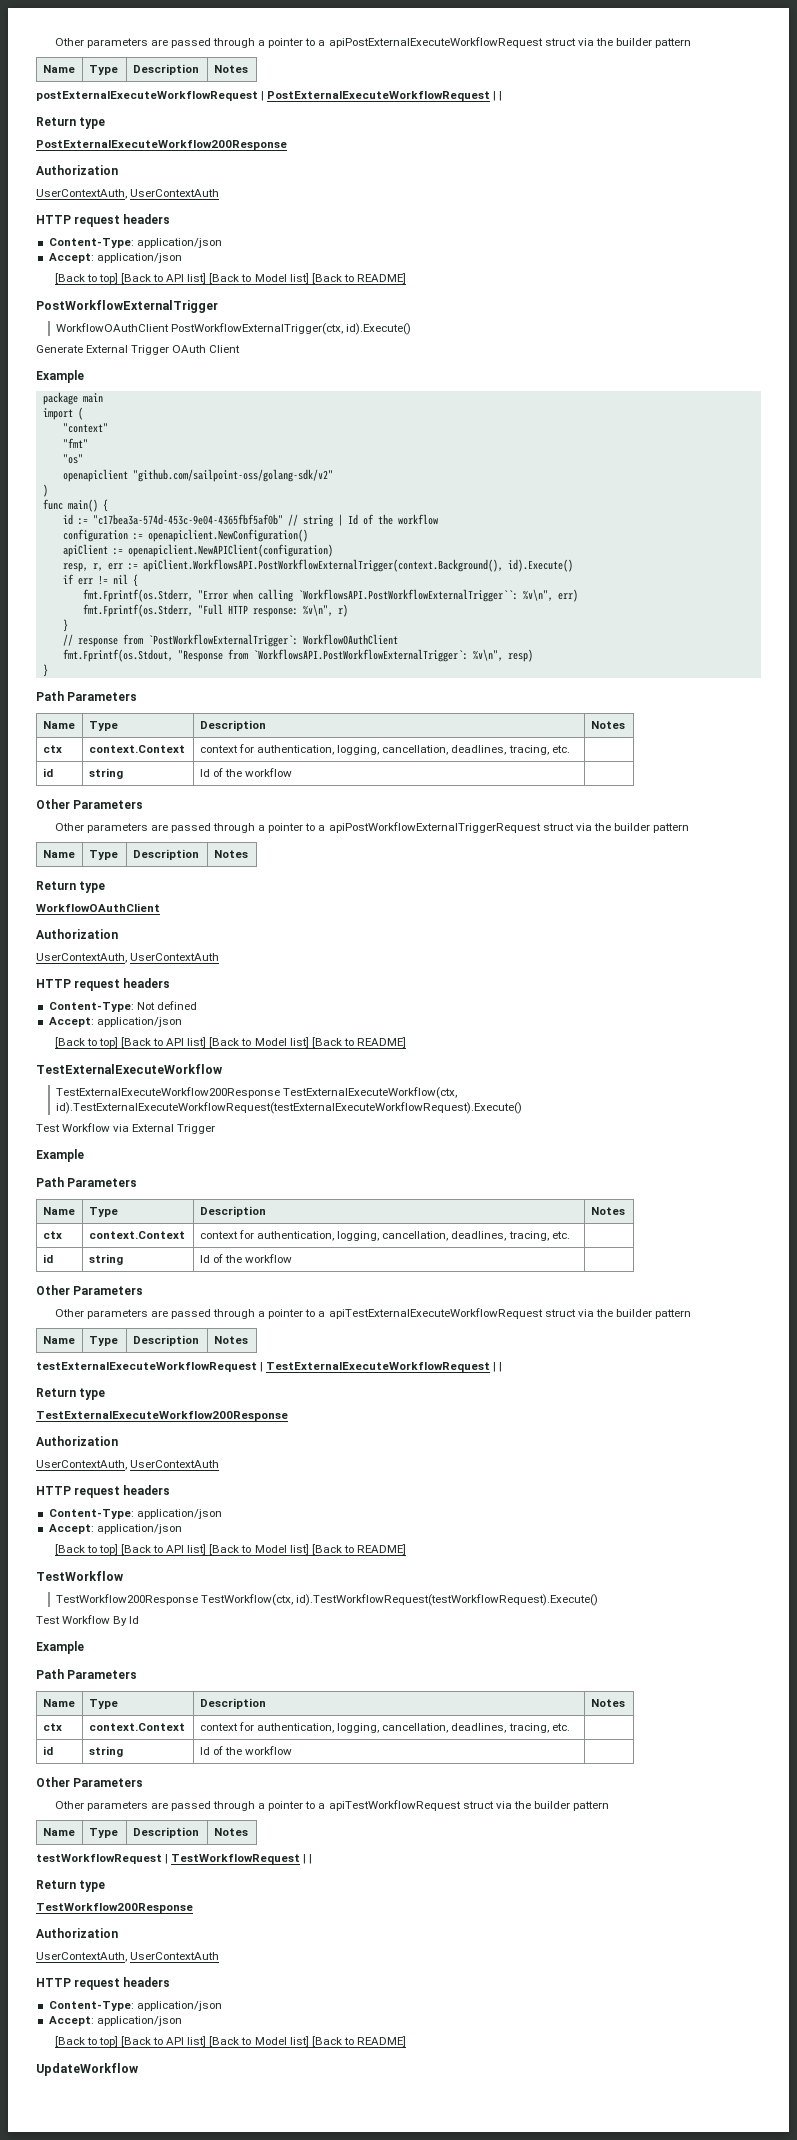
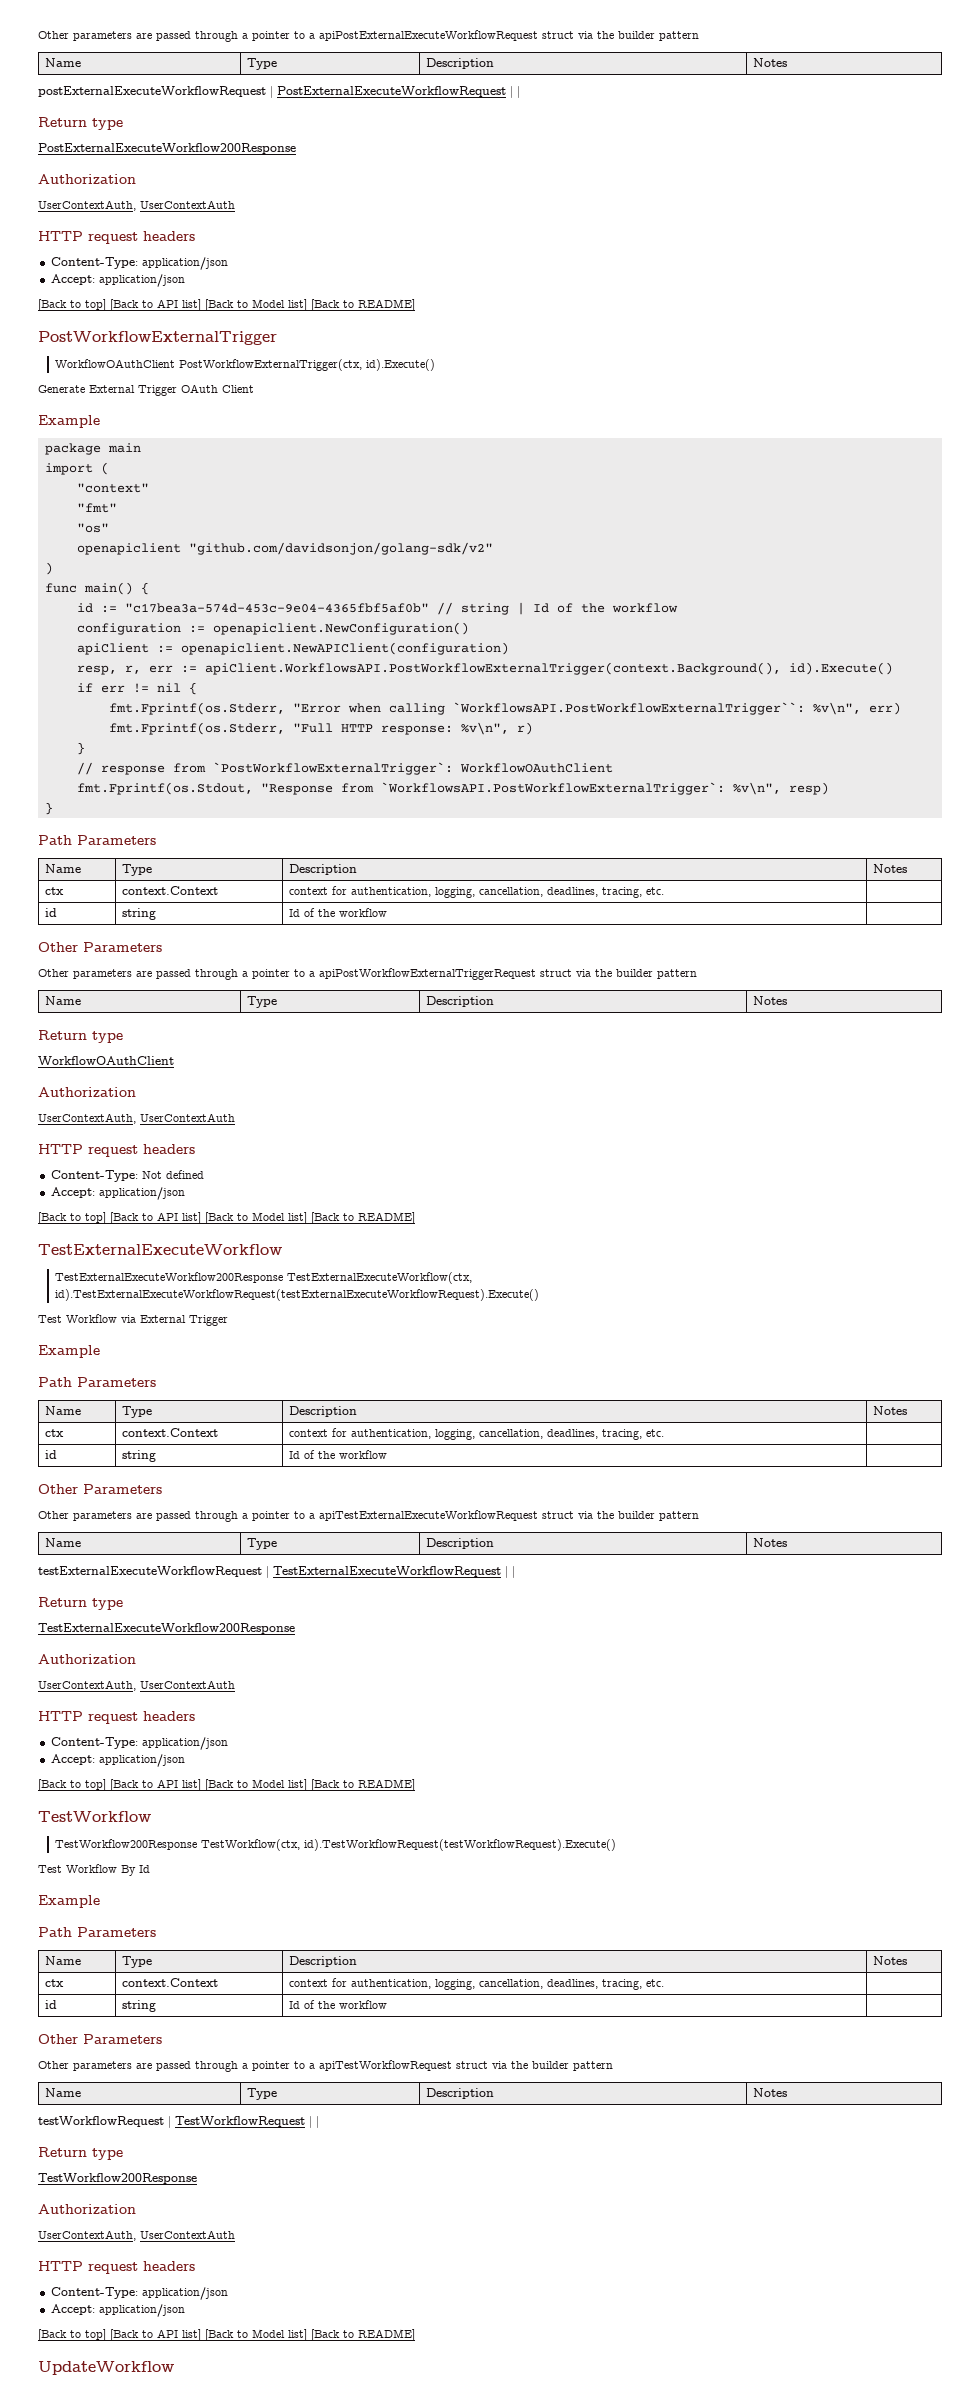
[132,469,333,482] "github.com/sailpoint-oss/golang-sdk/v2" -> [188,542,493,555] "github.com/davidsonjon/golang-sdk/v2"

